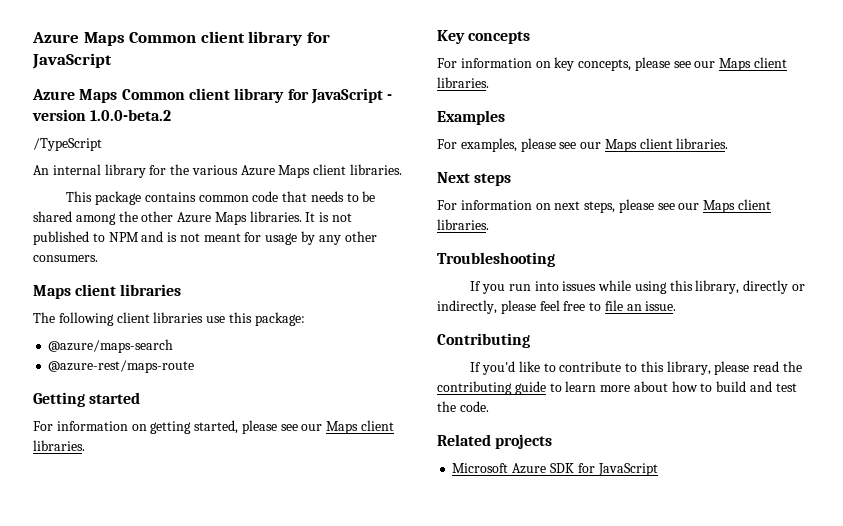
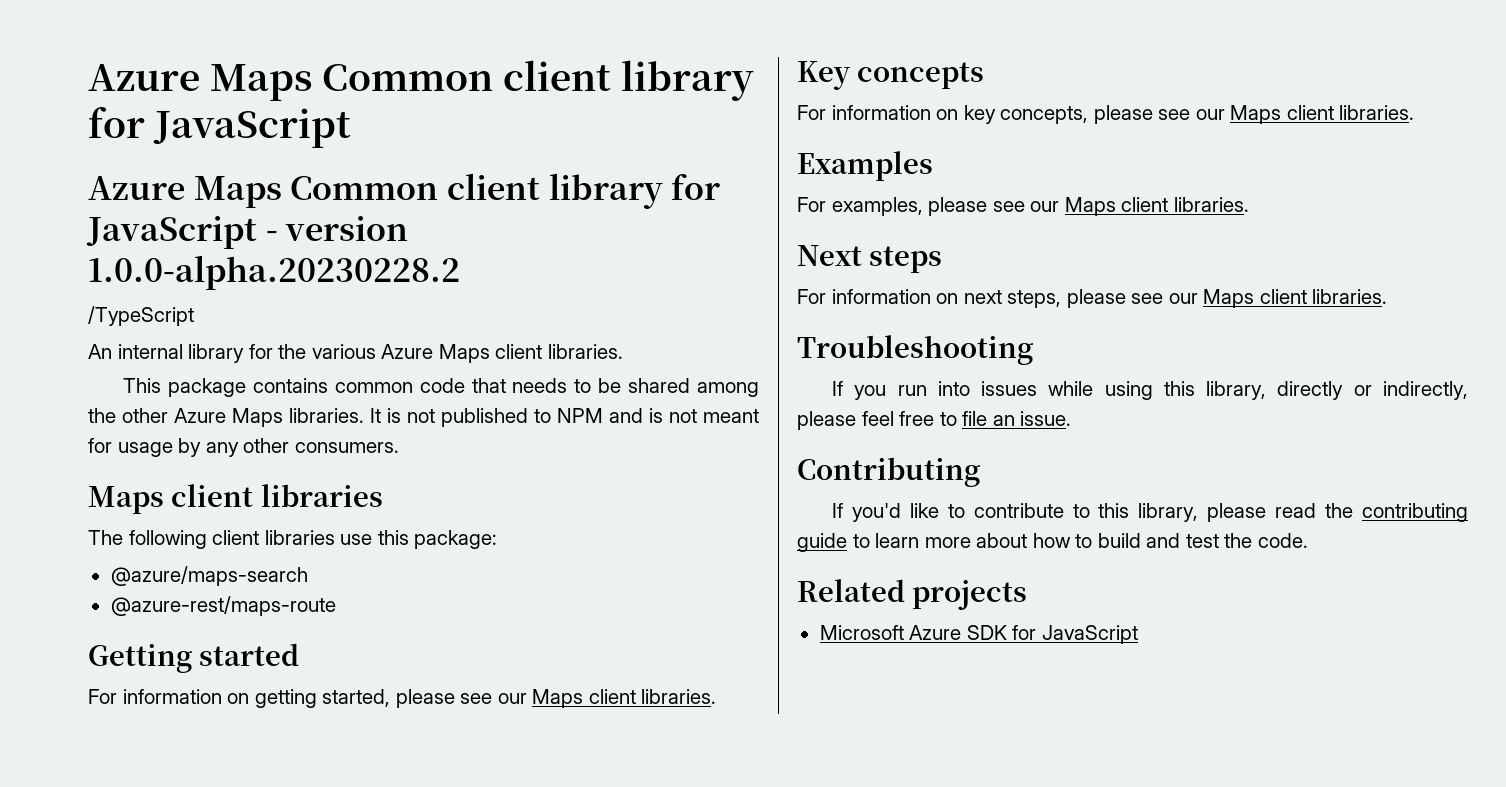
[90,109,172,121] 1.0.0-beta.2 -> [88,255,460,290] 1.0.0-alpha.20230228.2

